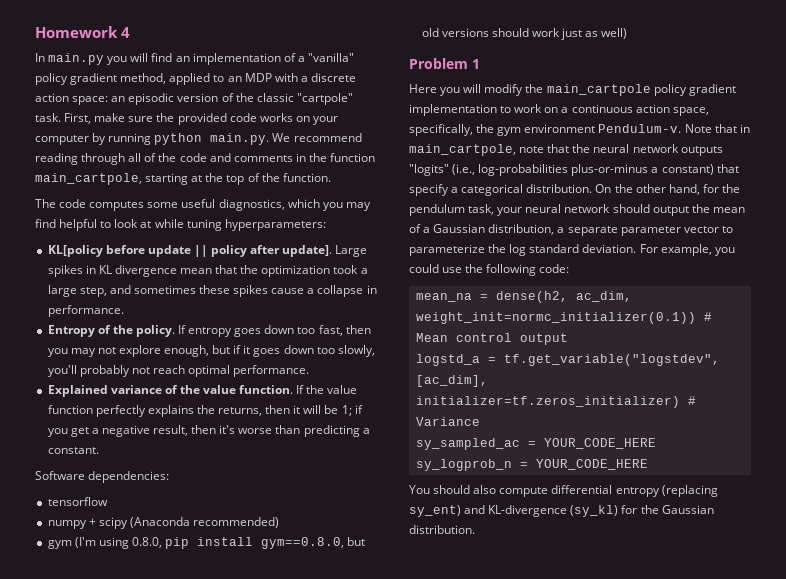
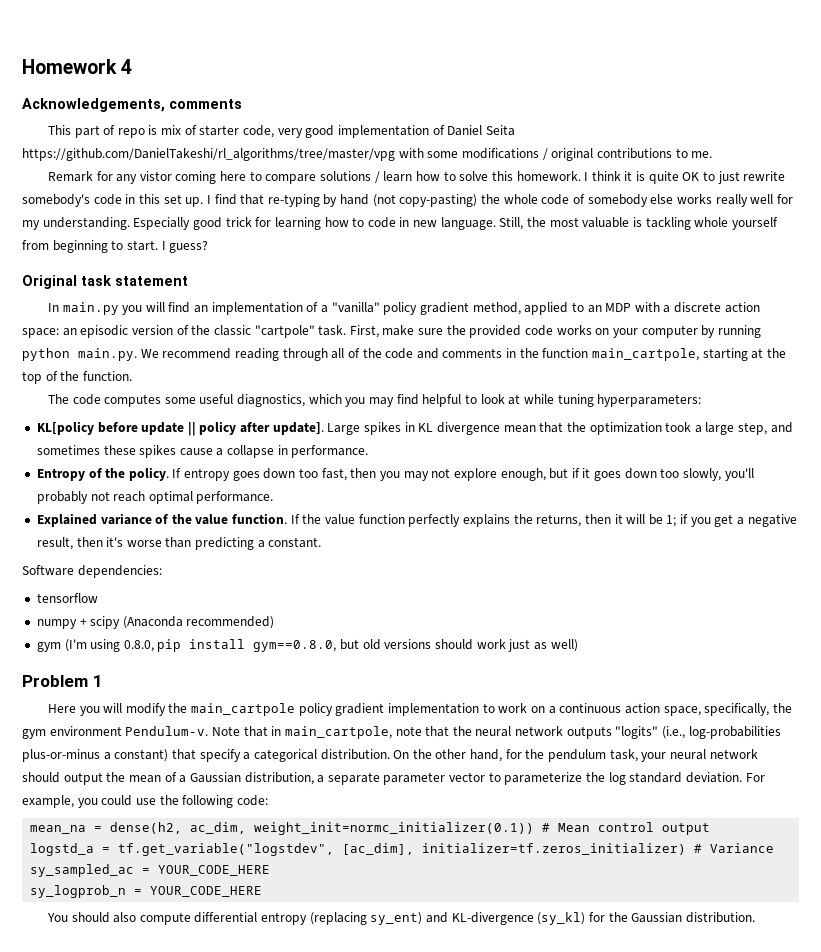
(130, 32) none -> [22,98,242,112] [47,125,515,138] [22,148,713,161] [47,171,786,184] [22,194,793,207] [22,217,778,230] [22,240,209,253] [22,275,188,289] // Acknowledgements, comments // This part of repo is mix of starter code, very good implementation of Daniel Seita https://github.com/DanielTakeshi/rl_algorithms/tree/master/vpg with some modifications / original contributions to me. // Remark for any vistor coming here to compare solutions / learn how to solve this homework. I think it is quite OK to just rewrite somebody's code in this set up. I find that re-typing by hand (not copy-pasting) the whole code of somebody else works really well for my understanding. Especially good trick for learning how to code in new language. Still, the most valuable is tackling whole yourself from beginning to start. I guess? // Original task statement

